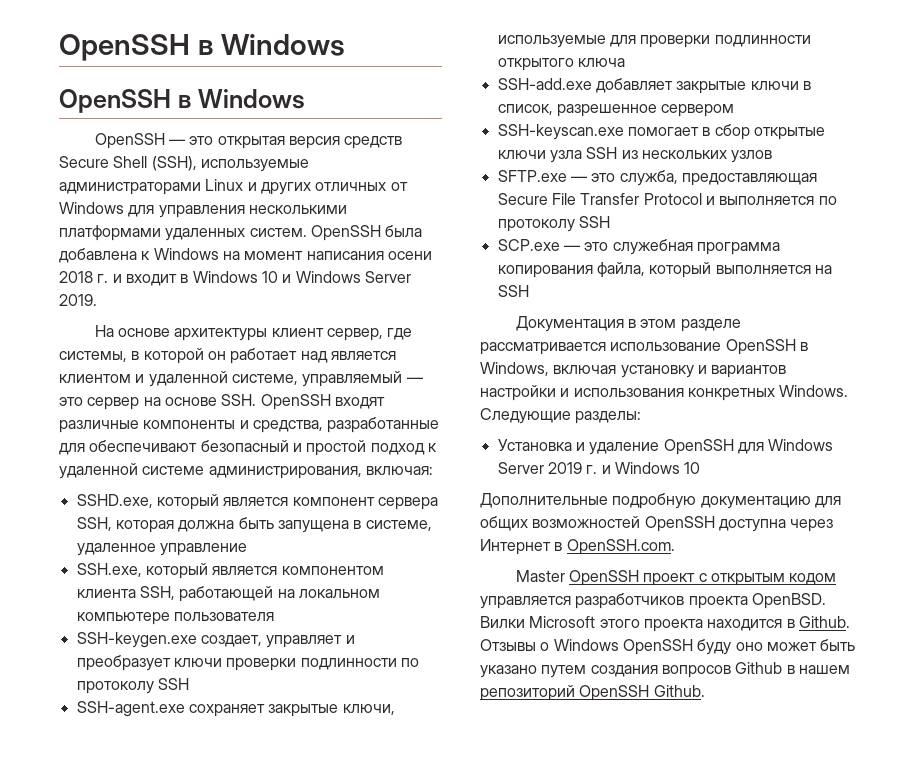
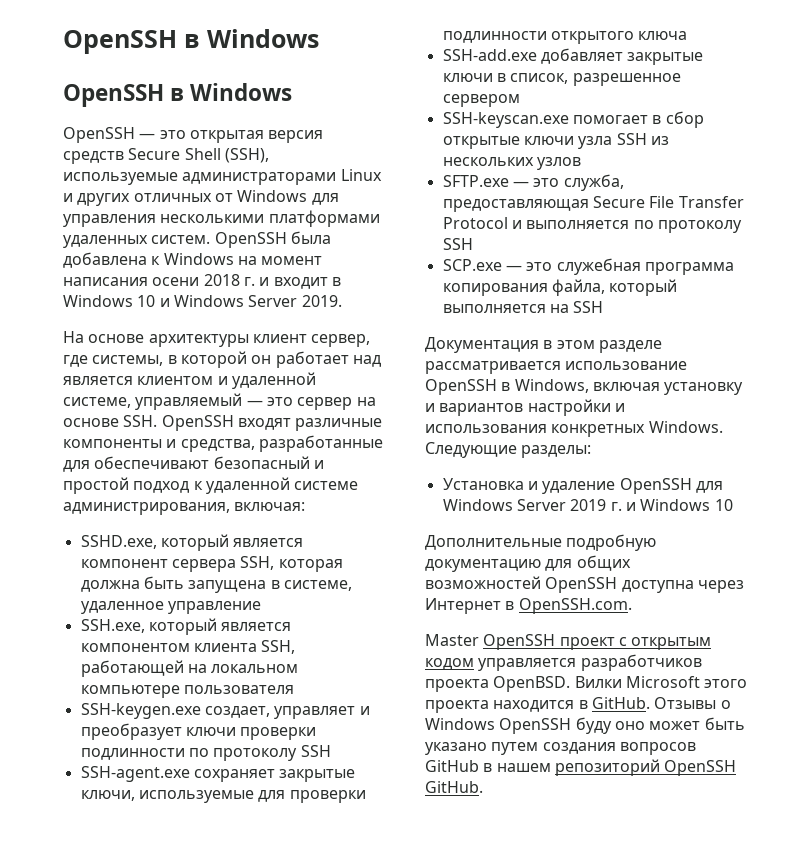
[798,616,850,628] Github. -> [591,697,650,709] GitHub.
[735,662,783,674] Github -> [425,760,479,772] GitHub
[653,685,705,697] Github. -> [425,781,483,793] GitHub.

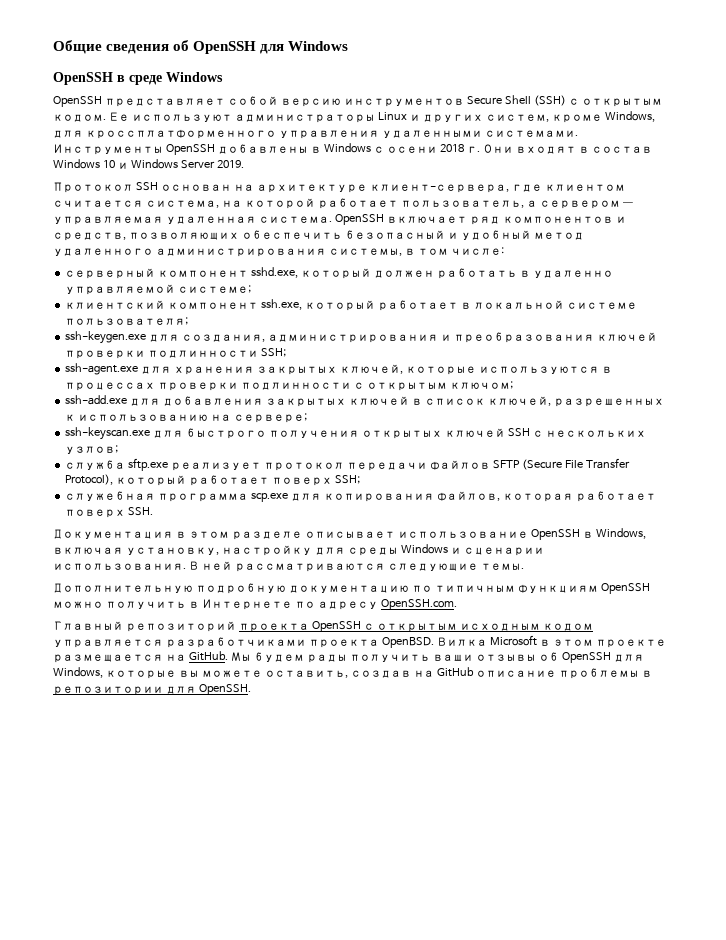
[63,30,200,54] OpenSSH в -> [53,40,285,54] Общие сведения об OpenSSH для
[190,83,293,101] [63,127,324,143] [63,148,269,164] [63,169,382,185] [63,190,339,206] [63,210,380,227] [63,231,331,248] [63,252,323,268] [63,274,341,289] Windows // OpenSSH — это открытая версия средств Secure Shell (SSH), используемые администраторами Linux и других отличных от Windows для управления несколькими платформами удаленных систем. OpenSSH была добавлена к Windows на момент написания осени 2018 г. и входит в -> [129,72,223,85] [53,95,662,107] [53,111,655,123] [53,129,578,139] [53,143,652,155] среде Windows // OpenSSH представляет собой версию инструментов Secure Shell (SSH) с открытым кодом. Ее используют администраторы Linux и других систем, кроме Windows, для кроссплатформенного управления удаленными системами. Инструменты OpenSSH добавлены в Windows с осени 2018 г. Они входят в состав
[63,331,371,347] [63,351,381,368] [63,372,316,389] [63,393,376,410] [63,415,383,431] [63,435,383,452] [63,456,324,472] [63,477,359,494] [63,502,306,515] [80,534,304,551] [80,556,343,572] [80,576,352,593] [80,601,261,614] [80,618,292,635] [80,640,296,654] [80,660,299,677] [80,685,294,698] [80,703,370,719] [80,723,317,740] [80,745,331,761] [80,766,356,782] [80,790,366,803] [442,31,688,44] [442,48,704,65] [442,73,681,86] [442,94,520,107] [442,111,704,128] [442,133,669,149] [442,157,581,170] [442,174,624,191] [442,196,744,212] [442,217,742,233] [442,238,473,250] [442,258,734,275] [442,279,678,296] [442,301,604,313] На основе архитектуры клиент сервер, где системы, в которой он работает над является клиентом и удаленной системе, управляемый — это сервер на основе SSH. OpenSSH входят различные компоненты и средства, разработанные для обеспечивают безопасный и простой подход к удаленной системе администрирования, включая: // SSHD.exe, который является компонент сервера SSH, которая должна быть запущена в системе, удаленное управление // SSH.exe, который является компонентом клиента SSH, работающей на локальном компьютере пользователя // SSH-keygen.exe создает, управляет и преобразует ключи проверки подлинности по протоколу SSH // SSH-agent.exe сохраняет закрытые ключи, используемые для проверки подлинности открытого ключа // SSH-add.exe добавляет закрытые ключи в список, разрешенное сервером // SSH-keyscan.exe помогает в сбор открытые ключи узла SSH из нескольких узлов // SFTP.exe — это служба, предоставляющая Secure File Transfer Protocol и выполняется по протоколу SSH // SCP.exe — это служебная программа копирования файла, который выполняется на SSH -> [53,182,625,193] [53,198,633,209] [53,214,626,225] [53,230,584,241] [53,247,504,257] [65,267,613,279] [65,284,252,295] [65,299,637,311] [65,317,189,325] [65,331,657,344] [65,348,287,359] [65,363,612,375] [65,381,513,391] [65,395,664,407] [65,413,308,423] [65,427,646,440] [65,445,119,454] [65,458,630,471] [65,474,360,486] [65,491,656,502] [65,507,154,518] Протокол SSH основан на архитектуре клиент-сервера, где клиентом считается система, на которой работает пользователь, а сервером — управляемая удаленная система. OpenSSH включает ряд компонентов и средств, позволяющих обеспечить безопасный и удобный метод удаленного администрирования системы, в том числе: // серверный компонент sshd.exe, который должен работать в удаленно управляемой системе; // клиентский компонент ssh.exe, который работает в локальной системе пользователя; // ssh-keygen.exe для создания, администрирования и преобразования ключей проверки подлинности SSH; // ssh-agent.exe для хранения закрытых ключей, которые используются в процессах проверки подлинности с открытым ключом; // ssh-add.exe для добавления закрытых ключей в список ключей, разрешенных к использованию на сервере; // ssh-keyscan.exe для быстрого получения открытых ключей SSH с нескольких узлов; // служба sftp.exe реализует протокол передачи файлов SFTP (Secure File Transfer Protocol), который работает поверх SSH; // служебная программа scp.exe для копирования файлов, которая работает поверх SSH.
[425,361,561,374] рассматривается -> [304,531,395,538] описывает
[664,382,744,395] [425,399,625,416] [425,421,723,437] [425,442,592,458] [442,478,723,494] [442,499,733,511] [425,534,657,551] [425,555,631,572] [425,576,744,593] [425,598,632,614] [425,634,712,650] [425,654,702,671] [425,676,748,692] [425,697,731,713] [425,717,745,734] [425,742,696,755] [425,759,737,776] [425,781,483,793] установку и вариантов настройки и использования конкретных Windows. Следующие разделы: // Установка и удаление OpenSSH для Windows Server 2019 г. и Windows 10 // Дополнительные подробную документацию для общих возможностей OpenSSH доступна через Интернет в OpenSSH.com. // Master OpenSSH проект с открытым кодом управляется разработчиков проекта OpenBSD. Вилки Microsoft этого проекта находится в GitHub. Отзывы о Windows OpenSSH буду оно может быть указано путем создания вопросов GitHub в нашем репозиторий OpenSSH GitHub. -> [125,544,544,556] [53,561,524,572] [53,583,650,594] [53,599,457,610] [53,621,593,632] [53,635,666,648] [53,651,644,663] [53,667,652,679] [53,684,251,695] установку, настройку для среды Windows и сценарии использования. В ней рассматриваются следующие темы. // Дополнительную подробную документацию по типичным функциям OpenSSH можно получить в Интернете по адресу OpenSSH.com. // Главный репозиторий проекта OpenSSH с открытым исходным кодом управляется разработчиками проекта OpenBSD. Вилка Microsoft в этом проекте размещается на GitHub. Мы будем рады получить ваши отзывы об OpenSSH для Windows, которые вы можете оставить, создав на GitHub описание проблемы в репозитории для OpenSSH.

